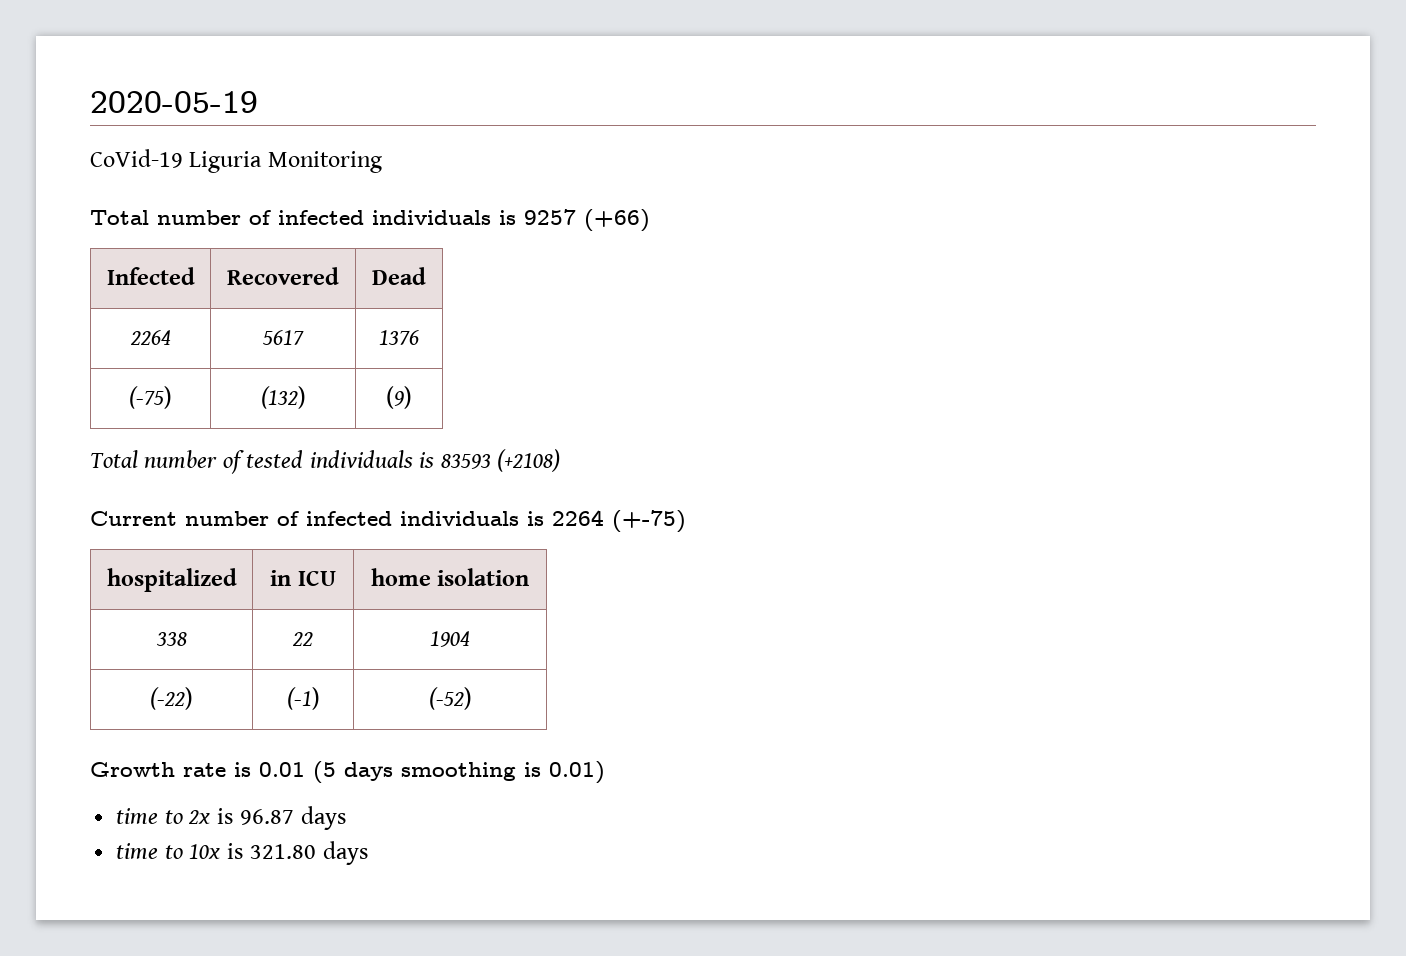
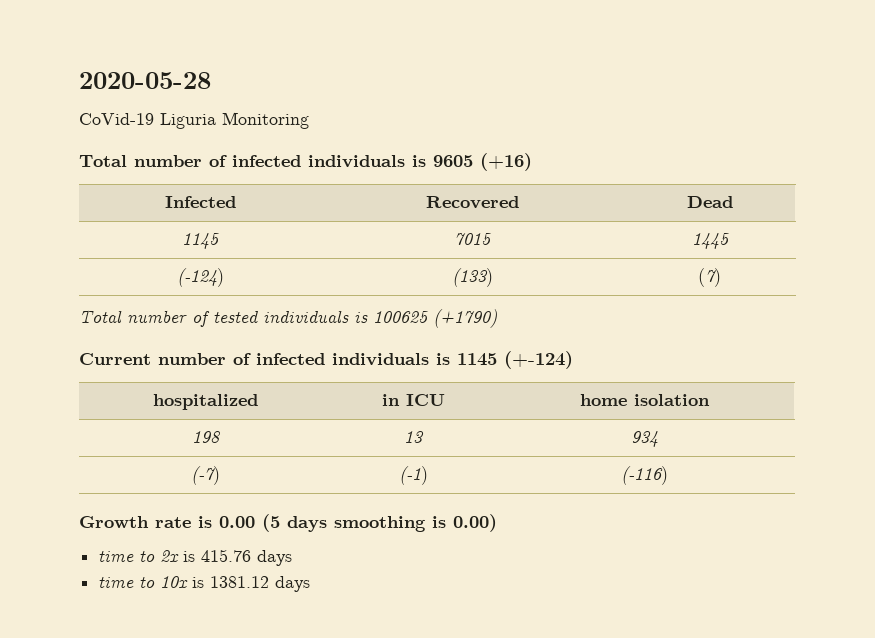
[90,91,258,113] 2020-05-19 -> [79,72,211,89] 2020-05-28
[524,209,650,232] 9257 (+66) -> [433,153,532,171] 9605 (+16)
[129,330,171,345] [262,330,304,345] [379,330,419,345] [129,386,172,409] [260,386,306,409] [386,386,412,409] 2264 | 5617 | 1376 // (-75) | (132) | (9) -> [182,233,220,249] [454,233,492,245] [691,233,730,249] [176,268,224,287] [451,268,493,287] [698,268,721,287] 1145 | 7015 | 1445 // (-124) | (133) | (7)
[440,449,561,472] 83593 (+2108) -> [373,309,497,328] 100625 (+1790)
[552,510,686,533] 2264 (+-75) -> [457,351,573,369] 1145 (+-124)
[155,632,187,646] [292,632,313,646] [430,631,470,647] [150,687,193,710] 338 | 22 | 1904 // (-22) -> [192,431,220,443] [404,431,424,443] [631,431,658,447] [191,466,220,485] 198 | 13 | 934 // (-7)
[428,687,472,710] (-52) -> [621,466,668,485] (-116)
[259,762,305,777] 0.01 -> [219,516,255,528] 0.00
[549,761,605,784] 0.01) -> [453,514,497,532] 0.00)
[240,809,295,825] 96.87 -> [201,549,252,562] 415.76
[250,844,317,859] 321.80 -> [210,576,270,588] 1381.12

